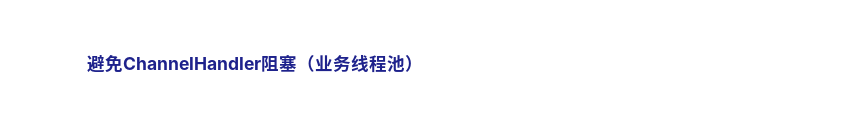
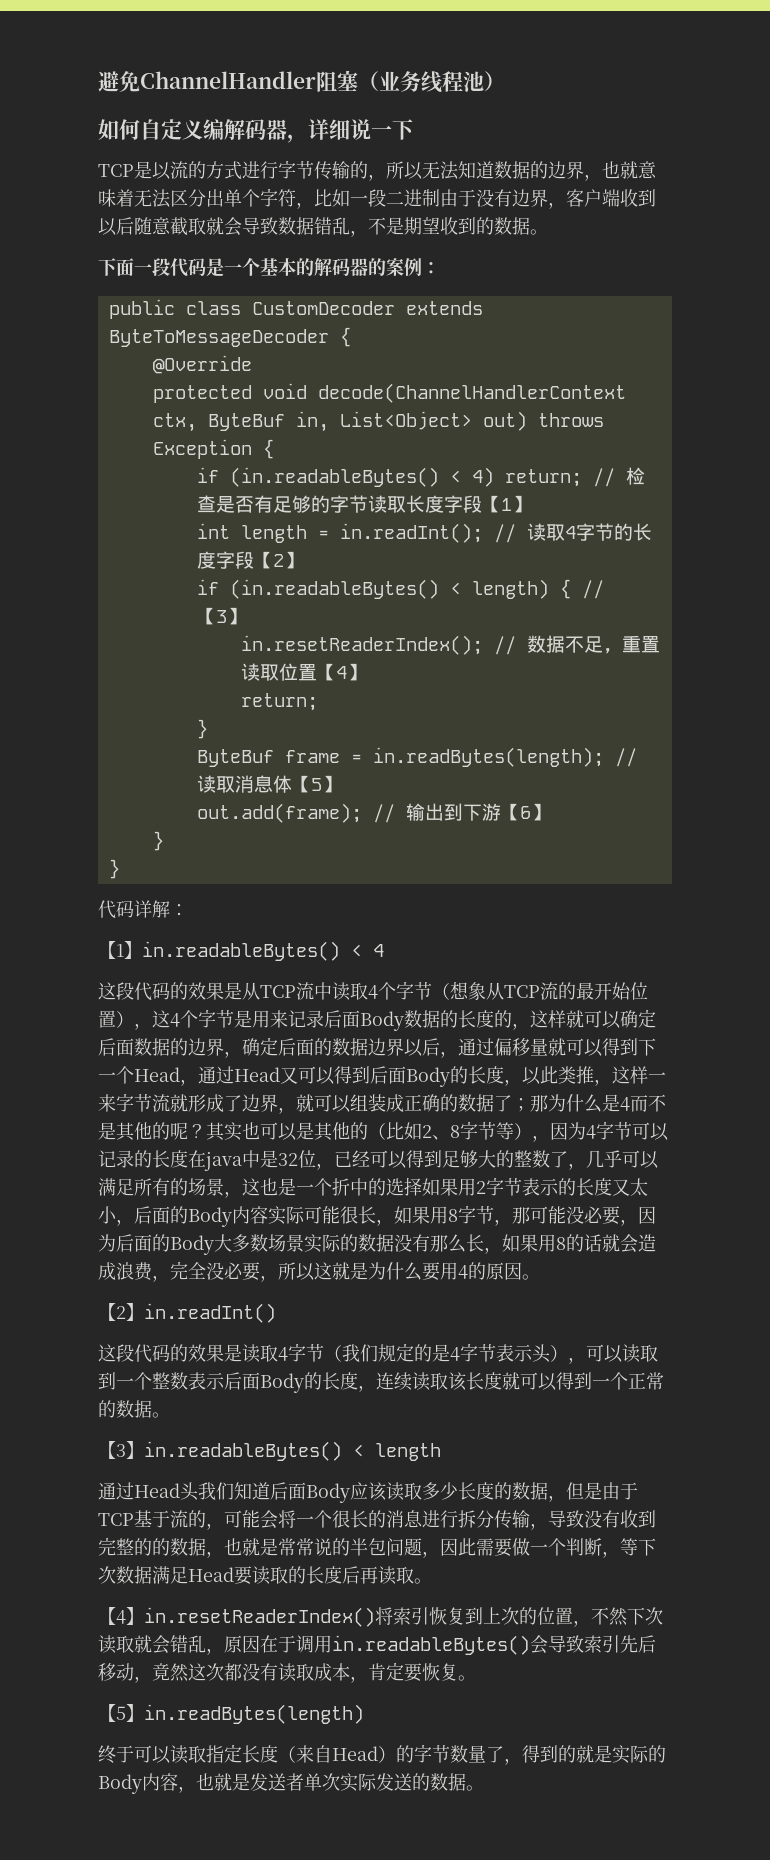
(423, 63) none -> [98,119,414,143] [98,160,657,181] [98,188,656,209] [98,217,548,237] [98,258,440,277] [108,299,483,319] [108,327,351,347] [152,355,252,374] [152,383,626,403] [152,411,604,432] [152,439,274,459] [196,467,645,487] [196,495,531,513] [196,523,652,543] [196,551,303,569] [196,579,604,599] [196,607,246,625] [240,635,660,655] [240,663,366,681] [240,693,318,711] [196,719,208,739] [196,747,637,767] [196,775,341,793] [196,803,550,823] [152,831,164,851] [108,859,120,879] [98,900,188,919] [98,941,384,961] [98,981,648,1001] [98,1009,656,1031] [98,1037,656,1058] [98,1066,666,1087] [98,1093,666,1114] [98,1121,669,1142] [98,1150,659,1171] [98,1177,648,1198] [98,1205,656,1227] [98,1234,656,1255] [98,1261,540,1282] [98,1303,276,1323] [98,1343,658,1364] [98,1372,664,1393] [98,1400,170,1418] [98,1441,441,1461] [98,1482,638,1503] [98,1510,656,1530] [98,1537,656,1558] [98,1566,432,1585] [98,1607,663,1627] [98,1635,656,1655] [98,1662,476,1683] [98,1704,364,1724] [98,1744,666,1765] [98,1773,484,1794] // 如何自定义编解码器，详细说一下 // TCP是以流的方式进行字节传输的，所以无法知道数据的边界，也就意味着无法区分出单个字符，比如一段二进制由于没有边界，客户端收到以后随意截取就会导致数据错乱，不是期望收到的数据。 // 下面一段代码是一个基本的解码器的案例： // public class CustomDecoder extends ByteToMessageDecoder { // @Override // protected void decode(ChannelHandlerContext ctx, ByteBuf in, List<Object> out) throws Exception { // if (in.readableBytes() < 4) return; // 检查是否有足够的字节读取长度字段【1】 // int length = in.readInt(); // 读取4字节的长度字段【2】 // if (in.readableBytes() < length) { // 【3】 // in.resetReaderIndex(); // 数据不足，重置读取位置【4】 // return; // } // ByteBuf frame = in.readBytes(length); // 读取消息体【5】 // out.add(frame); // 输出到下游【6】 // } // } // 代码详解： // 【1】in.readableBytes() < 4 // 这段代码的效果是从TCP流中读取4个字节（想象从TCP流的最开始位置），这4个字节是用来记录后面Body数据的长度的，这样就可以确定后面数据的边界，确定后面的数据边界以后，通过偏移量就可以得到下一个Head，通过Head又可以得到后面Body的长度，以此类推，这样一来字节流就形成了边界，就可以组装成正确的数据了；那为什么是4而不是其他的呢？其实也可以是其他的（比如2、8字节等），因为4字节可以记录的长度在java中是32位，已经可以得到足够大的整数了，几乎可以满足所有的场景，这也是一个折中的选择如果用2字节表示的长度又太小，后面的Body内容实际可能很长，如果用8字节，那可能没必要，因为后面的Body大多数场景实际的数据没有那么长，如果用8的话就会造成浪费，完全没必要，所以这就是为什么要用4的原因。 // 【2】in.readInt() // 这段代码的效果是读取4字节（我们规定的是4字节表示头），可以读取到一个整数表示后面Body的长度，连续读取该长度就可以得到一个正常的数据。 // 【3】in.readableBytes() < length // 通过Head头我们知道后面Body应该读取多少长度的数据，但是由于TCP基于流的，可能会将一个很长的消息进行拆分传输，导致没有收到完整的的数据，也就是常常说的半包问题，因此需要做一个判断，等下次数据满足Head要读取的长度后再读取。 // 【4】in.resetReaderIndex()将索引恢复到上次的位置，不然下次读取就会错乱，原因在于调用in.readableBytes()会导致索引先后移动，竟然这次都没有读取成本，肯定要恢复。 // 【5】in.readBytes(length) // 终于可以读取指定长度（来自Head）的字节数量了，得到的就是实际的Body内容，也就是发送者单次实际发送的数据。

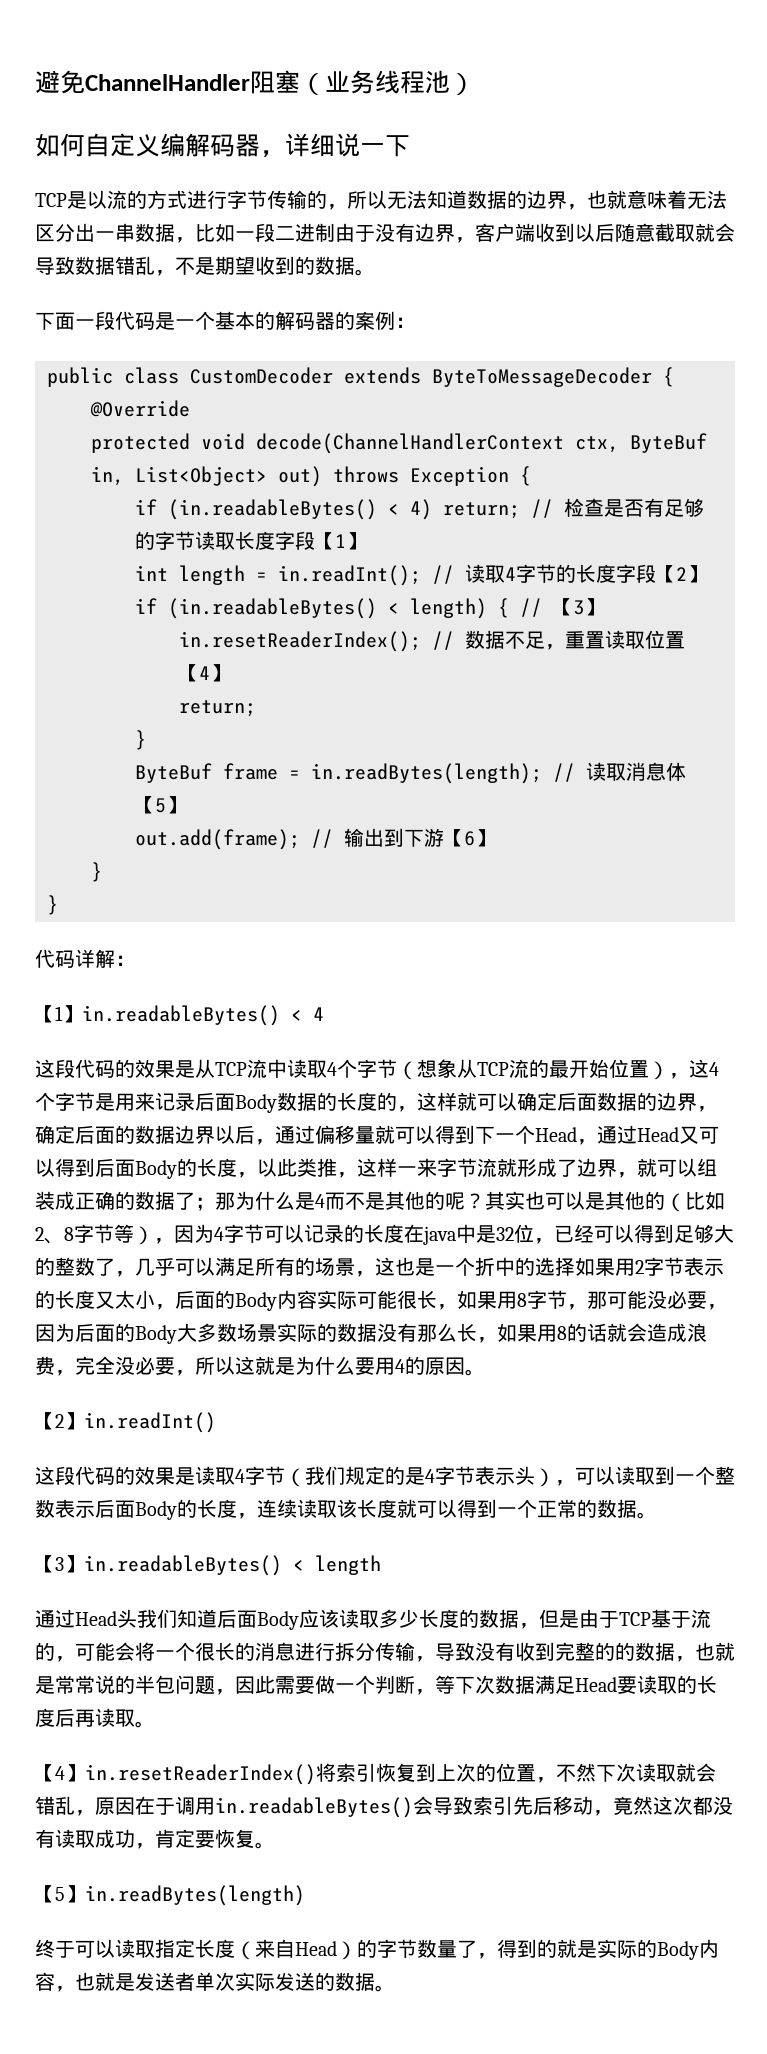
[224,188,296,207] 单个字符 -> [95,223,175,242] 一串数据
[332,1663,350,1681] 本 -> [115,1829,135,1848] 功

